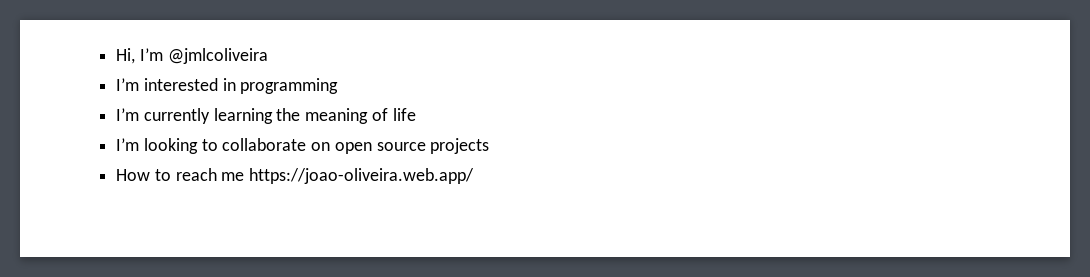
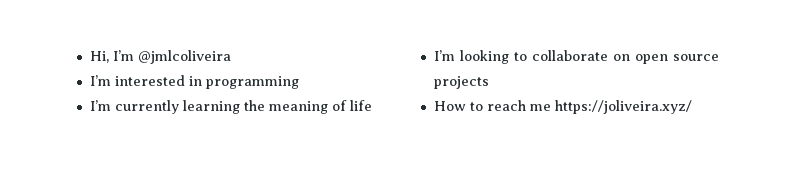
[249,168,475,184] https://joao-oliveira.web.app/ -> [554,100,692,114] https://joliveira.xyz/

